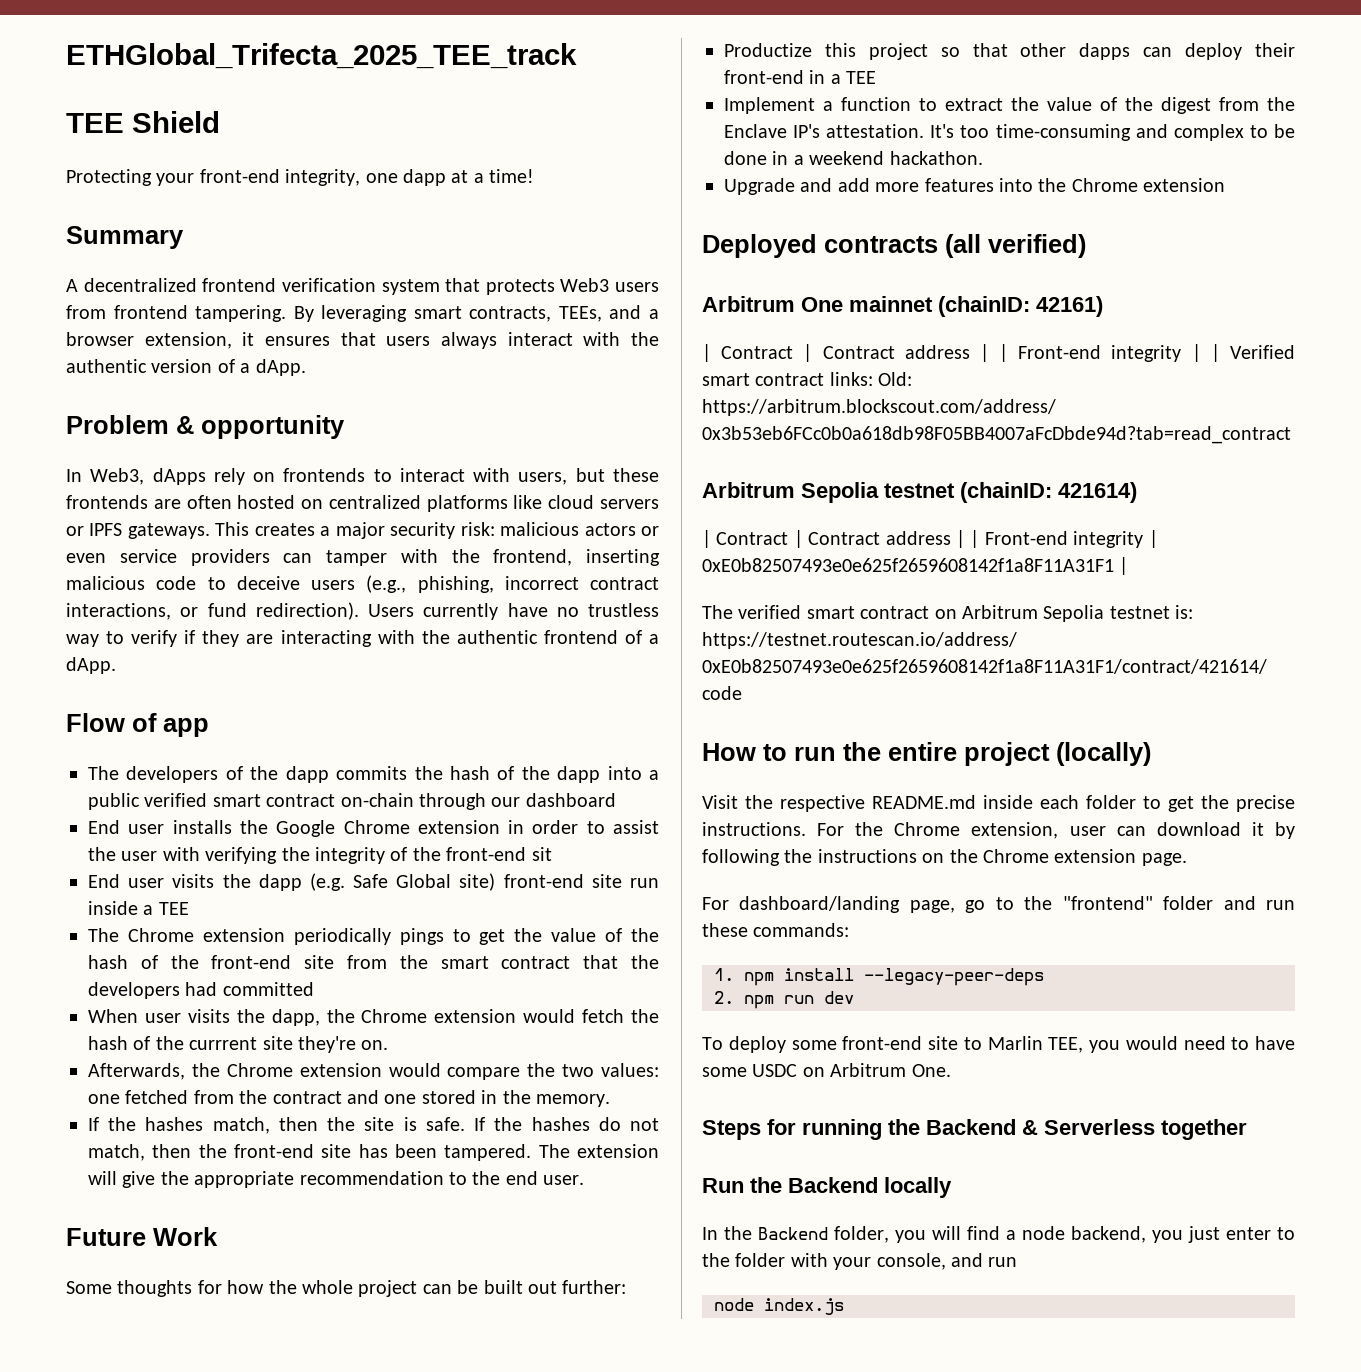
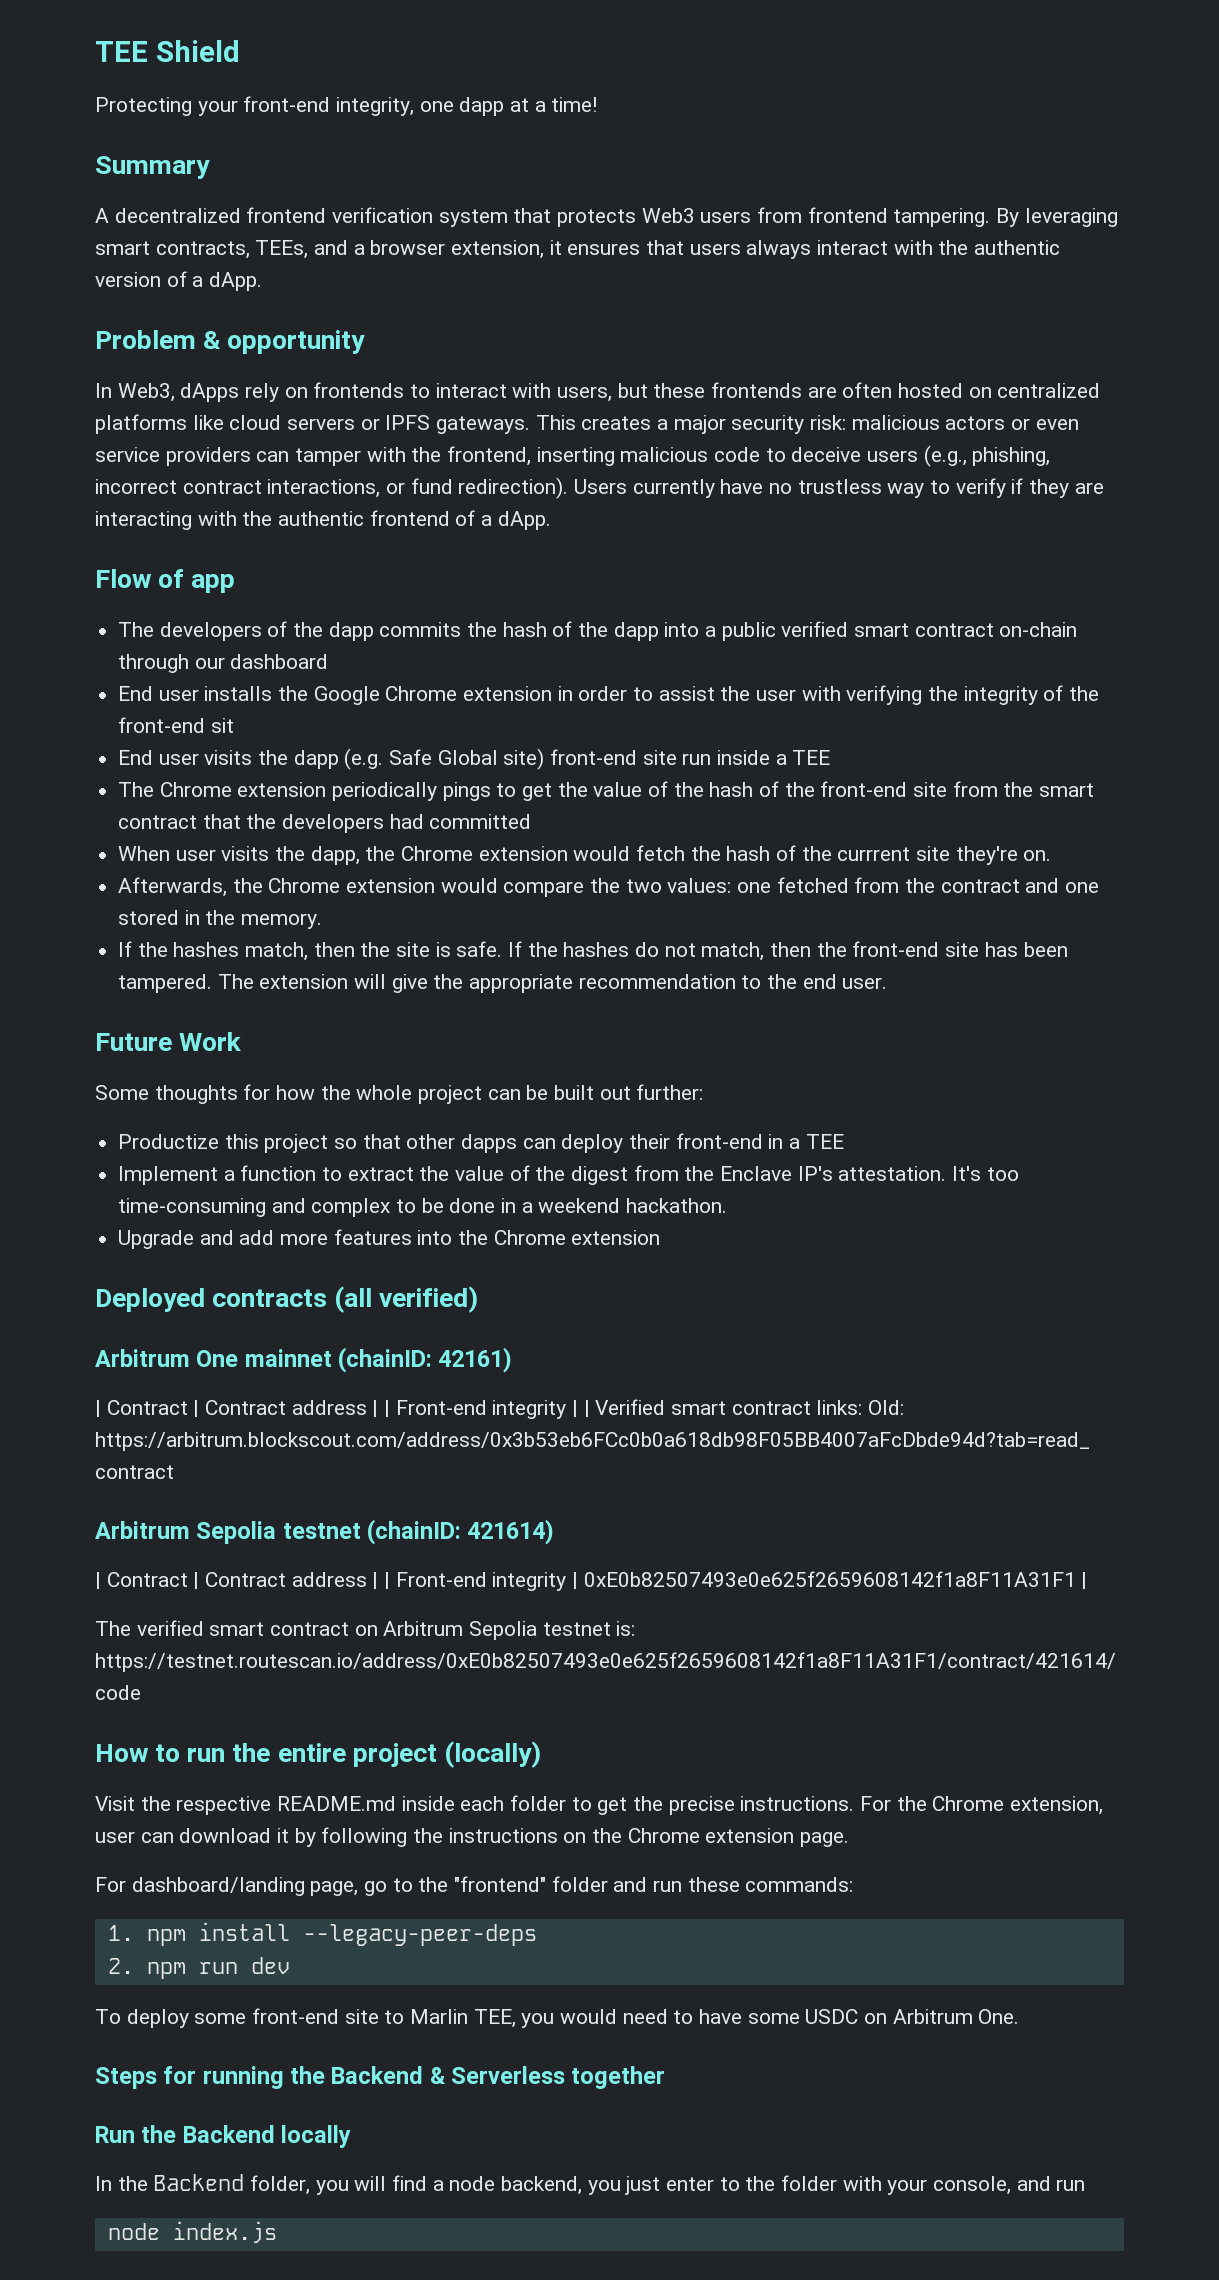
[66,43,577,69] ETHGlobal_Trifecta_2025_TEE_track // -> (95, 51) none

